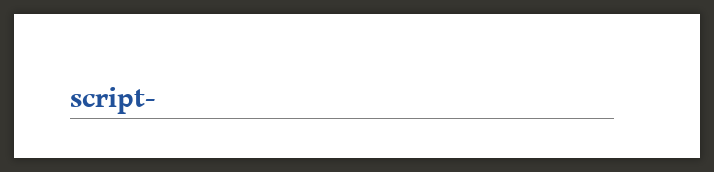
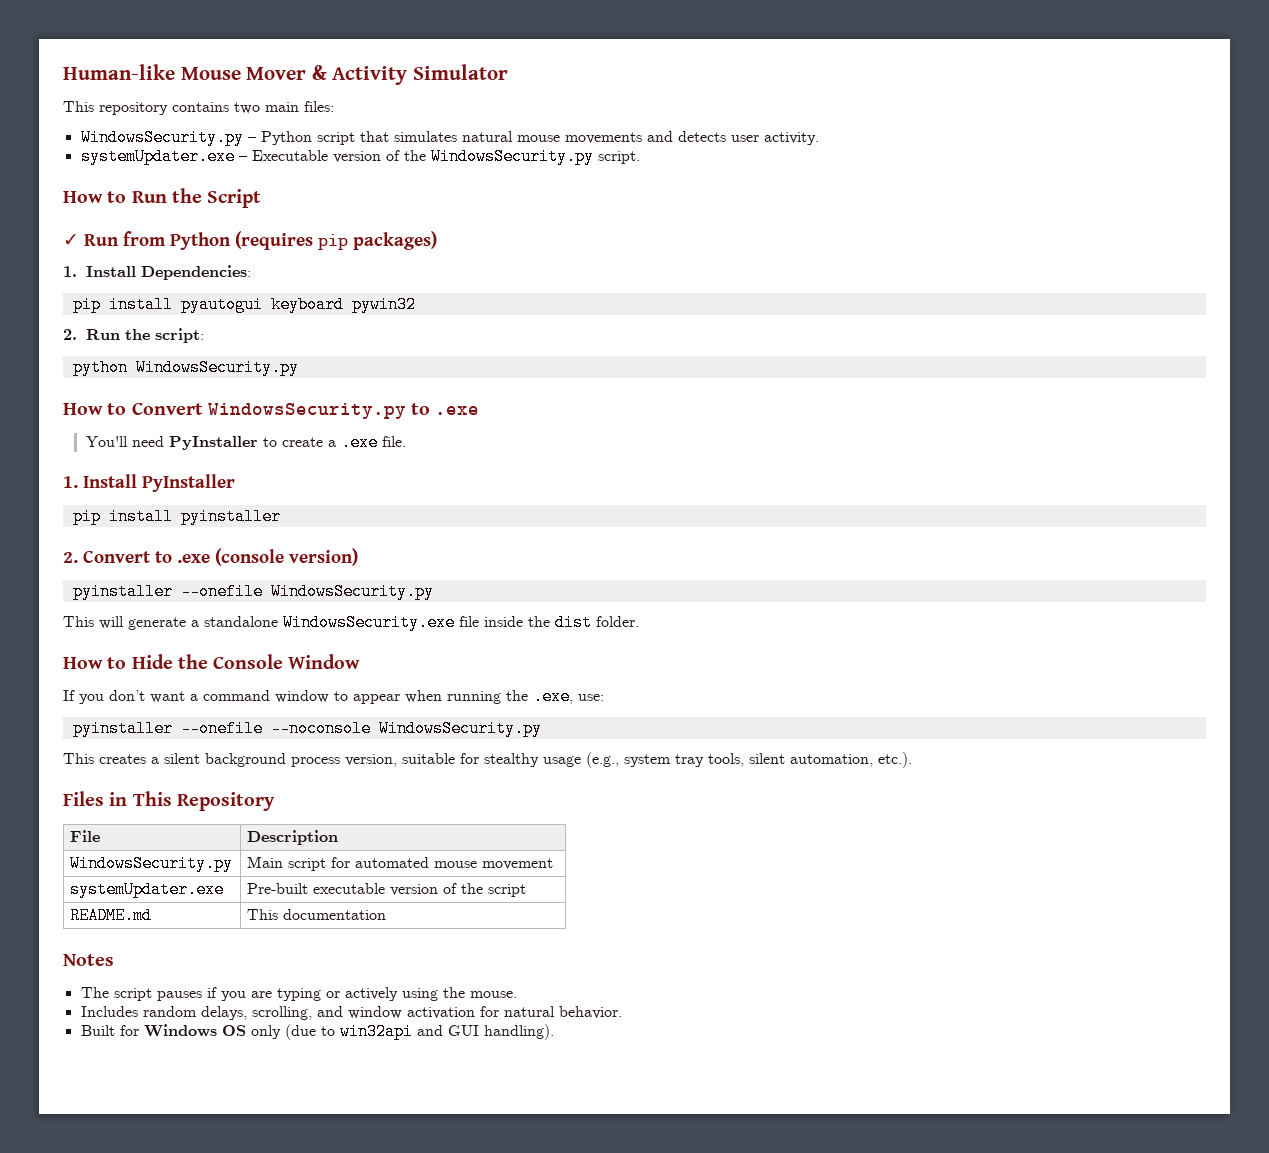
[70,87,155,114] script- -> [63,64,508,85] [63,101,334,115] [80,129,819,146] [80,148,640,165] [63,188,262,208] [63,231,437,250] [63,265,251,280] [72,296,416,313] [63,328,204,343] [72,359,299,376] [63,402,480,419] [85,434,406,451] [63,474,235,492] [72,508,281,525] [63,548,358,566] [72,583,434,600] [63,614,639,631] [63,654,361,669] [63,688,604,705] [72,720,542,737] [63,752,912,768] [63,791,275,811] [70,830,101,842] [247,830,339,845] [70,855,234,872] [247,856,554,871] [70,881,225,898] [247,883,527,897] [70,907,153,924] [247,909,387,920] [63,954,114,966] [80,987,517,1001] [80,1006,622,1020] [80,1023,554,1040] Human-like Mouse Mover & Activity Simulator // This repository contains two main files: // WindowsSecurity.py – Python script that simulates natural mouse movements and detects user activity. // systemUpdater.exe – Executable version of the WindowsSecurity.py script. // How to Run the Script // ✓ Run from Python (requires pip packages) // 1. Install Dependencies: // pip install pyautogui keyboard pywin32 // 2. Run the script: // python WindowsSecurity.py // How to Convert WindowsSecurity.py to .exe // You'll need PyInstaller to create a .exe file. // 1. Install PyInstaller // pip install pyinstaller // 2. Convert to .exe (console version) // pyinstaller --onefile WindowsSecurity.py // This will generate a standalone WindowsSecurity.exe file inside the dist folder. // How to Hide the Console Window // If you don’t want a command window to appear when running the .exe, use: // pyinstaller --onefile --noconsole WindowsSecurity.py // This creates a silent background process version, suitable for stealthy usage (e.g., system tray tools, silent automation, etc.). // Files in This Repository // File | Description // WindowsSecurity.py | Main script for automated mouse movement // systemUpdater.exe | Pre-built executable version of the script // README.md | This documentation // Notes // The script pauses if you are typing or actively using the mouse. // Includes random delays, scrolling, and window activation for natural behavior. // Built for Windows OS only (due to win32api and GUI handling).

